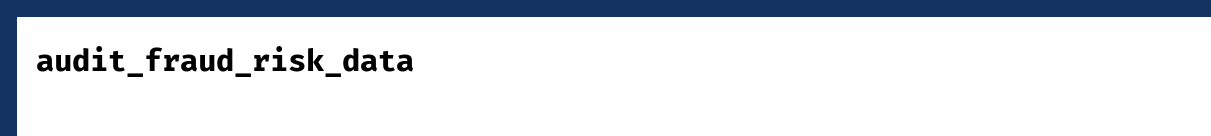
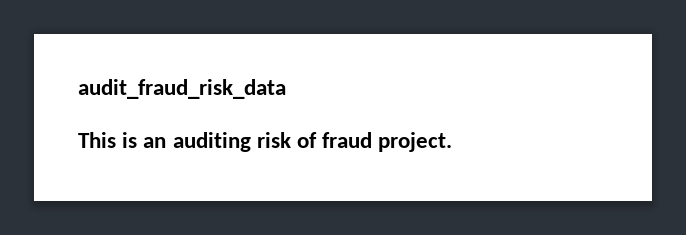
(414, 61) none -> [78,132,453,152] // This is an auditing risk of fraud project.

